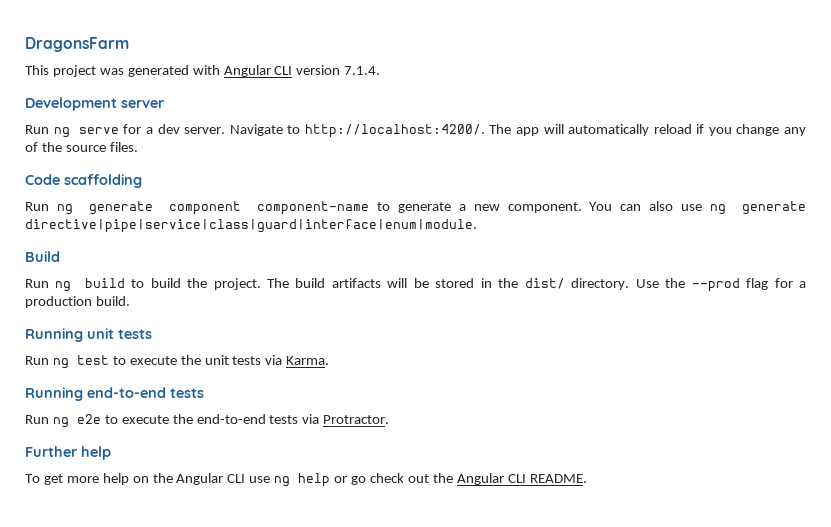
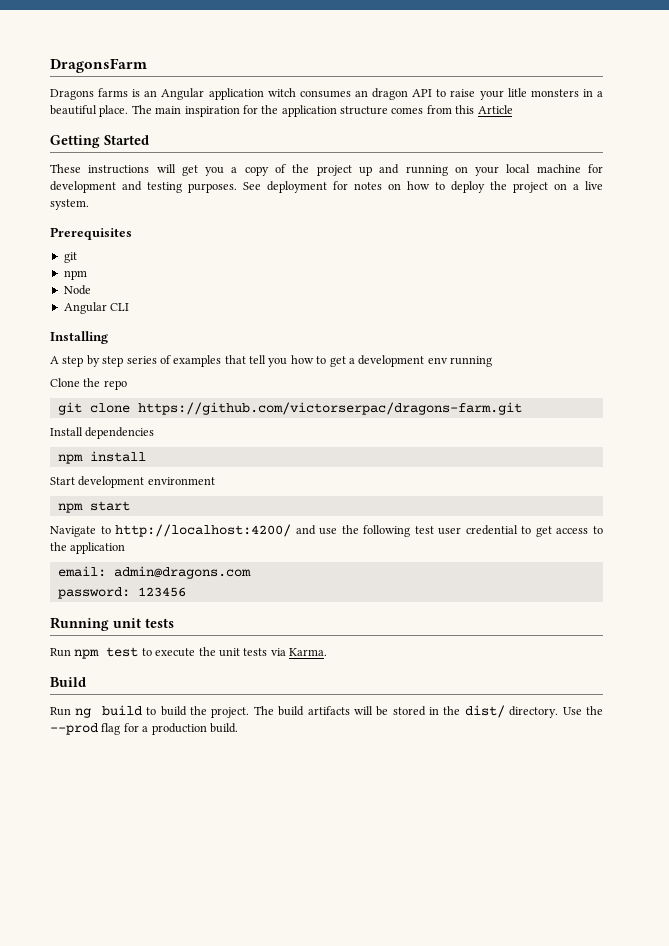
[25,65,381,77] [25,97,164,111] [25,124,806,138] [25,142,138,152] [25,174,142,188] [25,201,806,215] [25,219,477,233] This project was generated with Angular CLI version 7.1.4. // Development server // Run ng serve for a dev server. Navigate to http://localhost:4200/. The app will automatically reload if you change any of the source files. // Code scaffolding // Run ng generate component component-name to generate a new component. You can also use ng generate directive|pipe|service|class|guard|interface|enum|module. -> [50,88,604,100] [50,105,513,117] [50,135,149,148] [50,164,603,176] [50,181,603,193] [50,199,89,210] [50,227,132,240] [63,252,77,263] [63,270,87,280] [63,285,91,295] [63,302,130,314] [50,331,108,344] [50,355,492,367] [50,378,127,390] [57,402,522,415] [50,427,155,439] [57,451,146,464] [50,476,215,488] [57,501,130,513] [50,524,604,537] [50,542,126,554] [57,566,251,579] [57,587,186,599] [50,617,174,631] [50,647,327,659] Dragons farms is an Angular application witch consumes an dragon API to raise your litle monsters in a beautiful place. The main inspiration for the application structure comes from this Article // Getting Started // These instructions will get you a copy of the project up and running on your local machine for development and testing purposes. See deployment for notes on how to deploy the project on a live system. // Prerequisites // git // npm // Node // Angular CLI // Installing // A step by step series of examples that tell you how to get a development env running // Clone the repo // git clone https://github.com/victorserpac/dragons-farm.git // Install dependencies // npm install // Start development environment // npm start // Navigate to http://localhost:4200/ and use the following test user credential to get access to the application // email: admin@dragons.com // password: 123456 // Running unit tests // Run npm test to execute the unit tests via Karma.
[25,328,152,342] [25,355,330,369] [25,387,204,401] [25,414,390,428] [25,446,111,460] [25,473,587,487] // Running unit tests // Run ng test to execute the unit tests via Karma. // Running end-to-end tests // Run ng e2e to execute the end-to-end tests via Protractor. // Further help // To get more help on the Angular CLI use ng help or go check out the Angular CLI README. -> (238, 728) none

